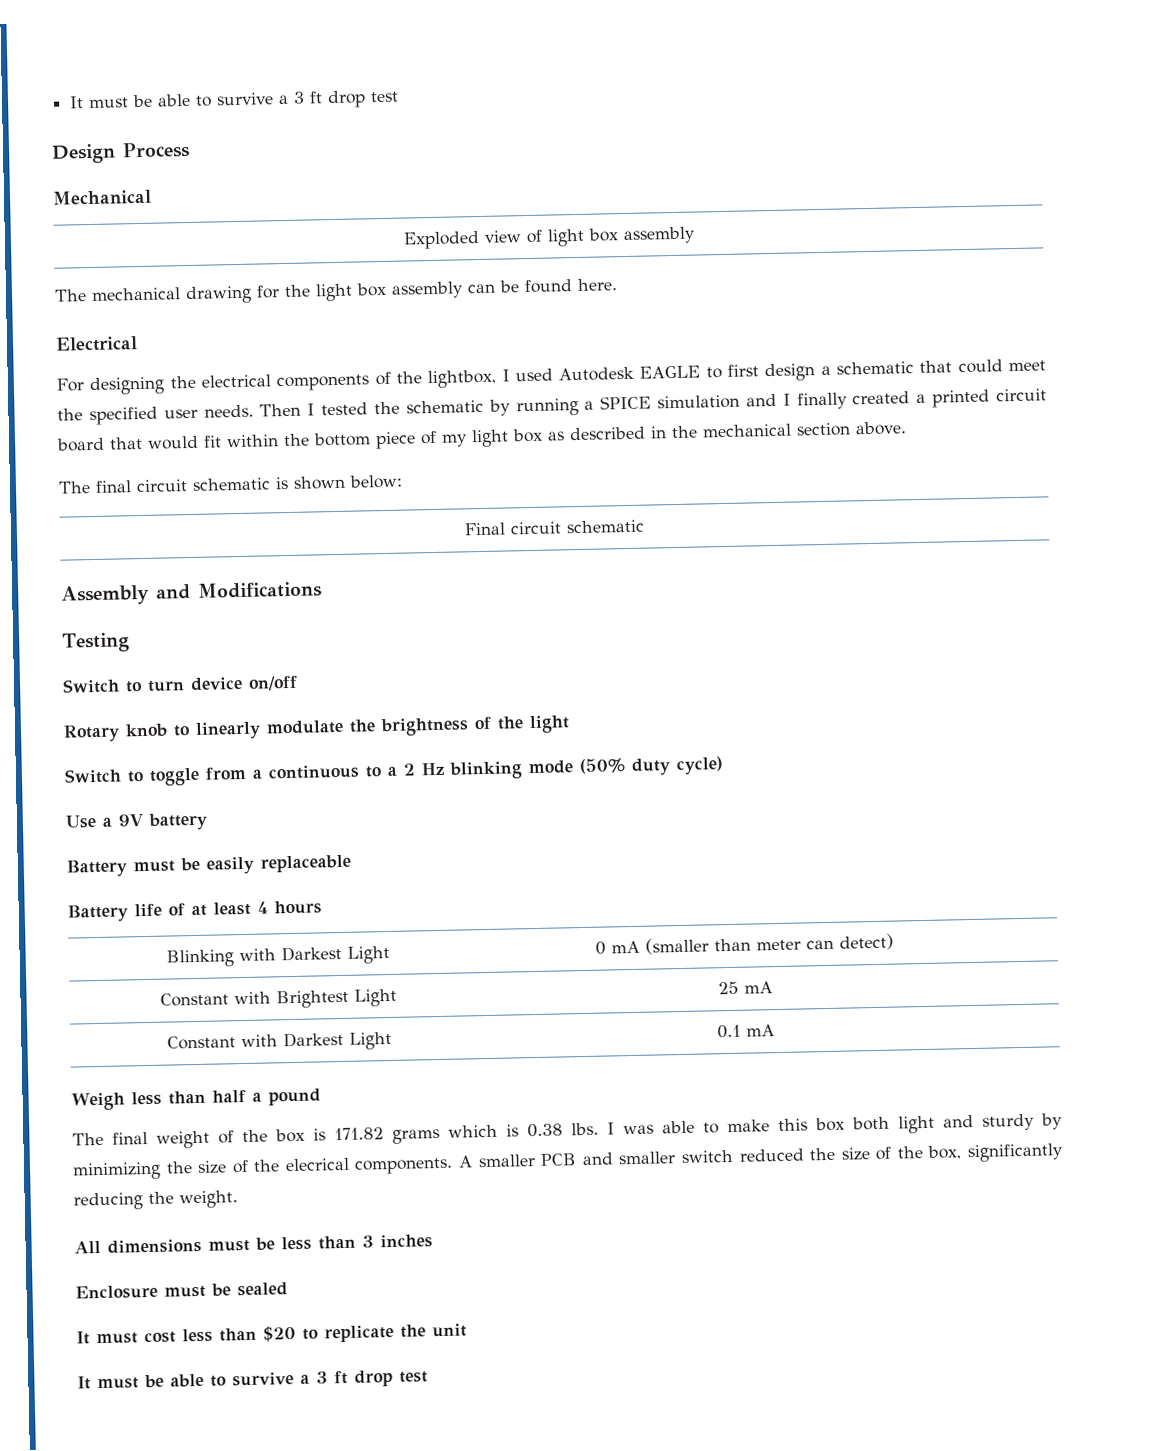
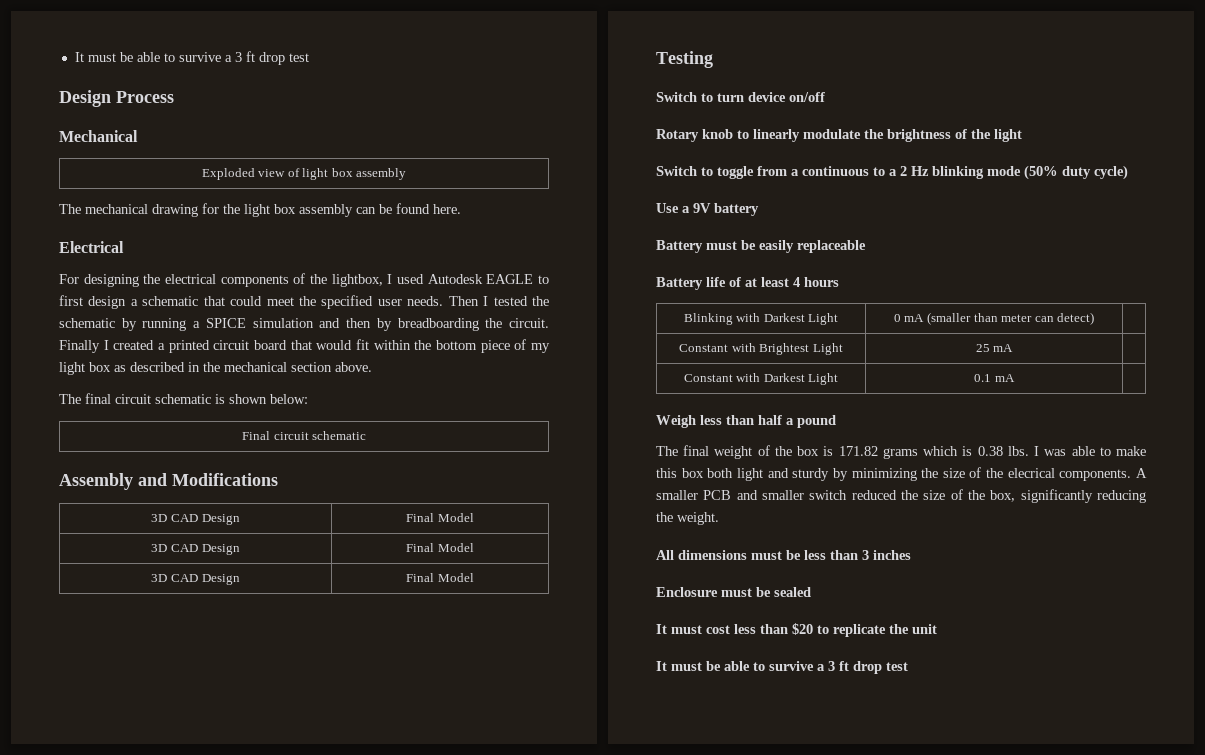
[782,392,848,410] I finally -> [346,318,549,331] [59,340,109,353] then by breadboarding the circuit. Finally I
(322, 590) none -> [151,514,240,525] [406,513,474,522] [151,544,240,555] [406,543,474,552] [151,574,240,585] [406,573,474,582] // 3D CAD Design | Final Model // 3D CAD Design | Final Model // 3D CAD Design | Final Model

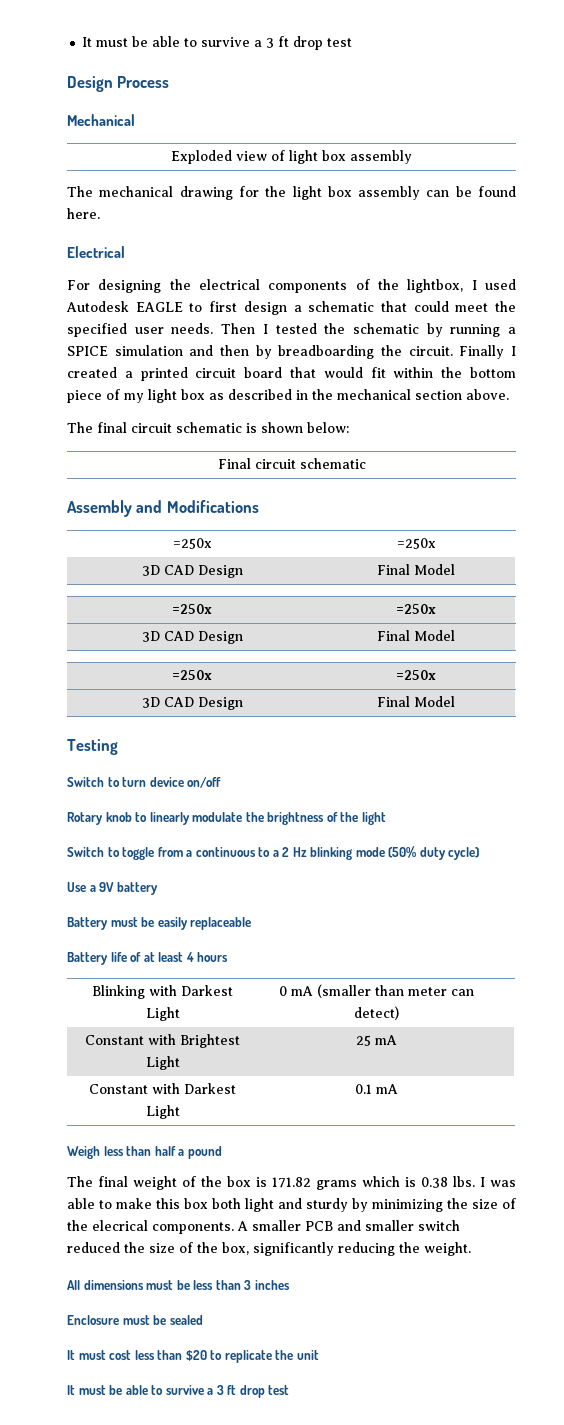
[151,514,240,525] [406,513,474,522] [151,544,240,555] [406,543,474,552] // 3D CAD Design | Final Model // 3D CAD Design | Final Model -> [172,538,212,549] [396,538,436,549] [141,565,243,578] [377,564,455,575] [172,604,212,614] [396,604,436,614] [141,631,243,644] [377,630,455,641] [172,670,212,680] [396,670,436,680] // =250x | =250x // 3D CAD Design | Final Model // =250x | =250x // 3D CAD Design | Final Model // =250x | =250x

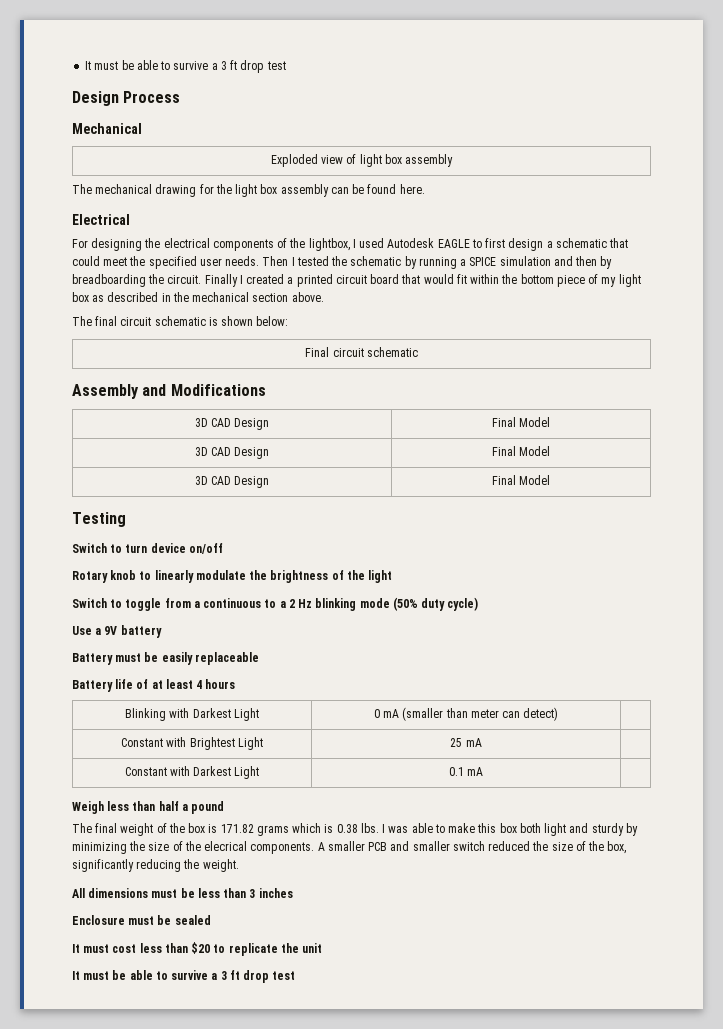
[172,538,212,549] [396,538,436,549] [141,565,243,578] [377,564,455,575] [172,604,212,614] [396,604,436,614] [141,631,243,644] [377,630,455,641] [172,670,212,680] [396,670,436,680] =250x | =250x // 3D CAD Design | Final Model // =250x | =250x // 3D CAD Design | Final Model // =250x | =250x -> [194,418,270,430] [491,417,551,427] [194,447,270,459] [491,446,551,456] 3D CAD Design | Final Model // 3D CAD Design | Final Model

